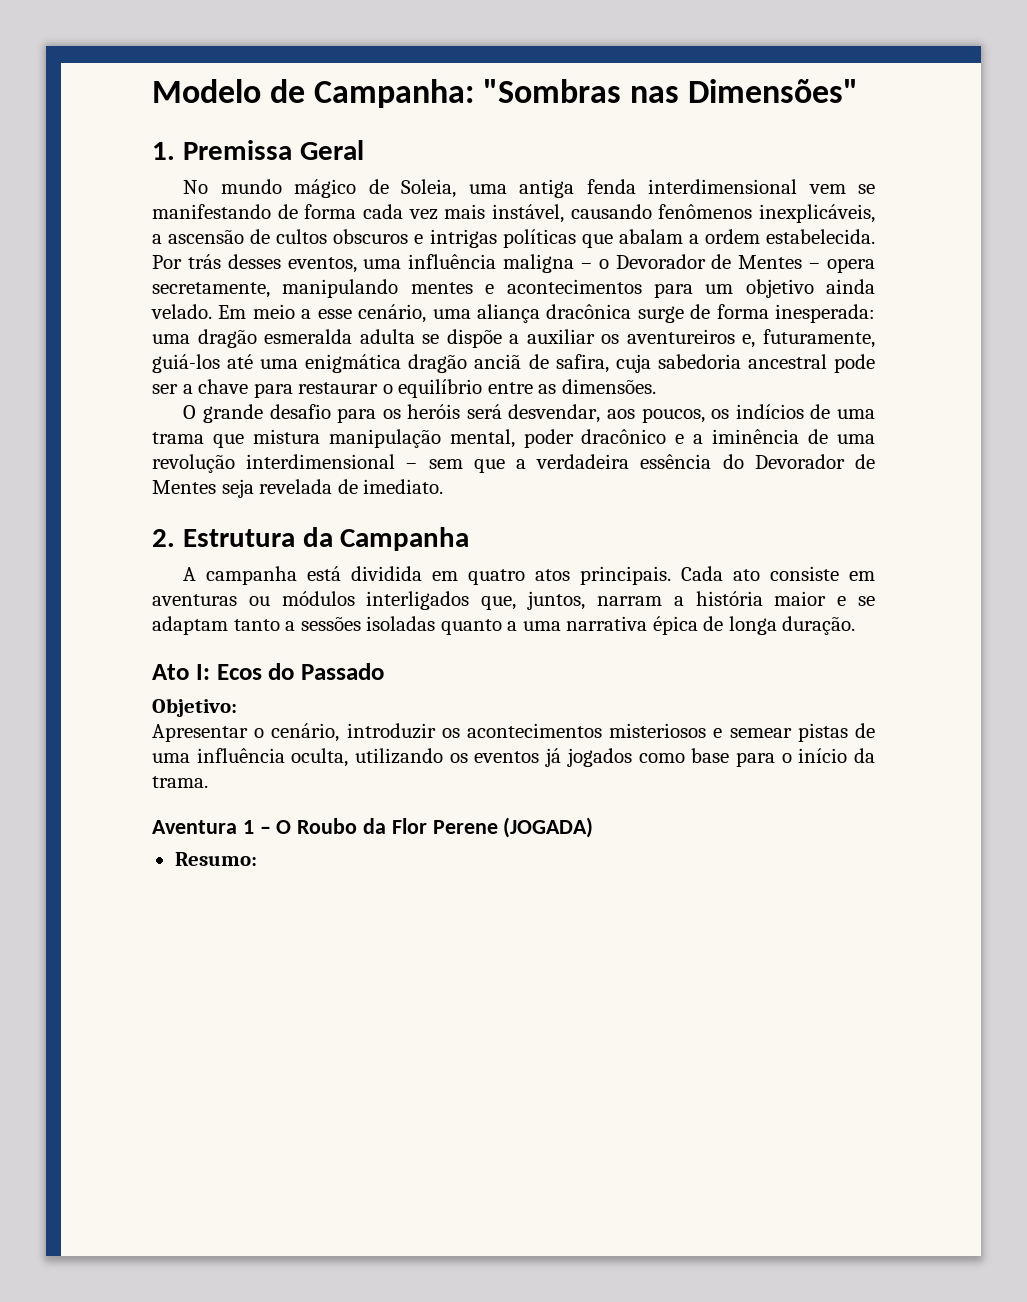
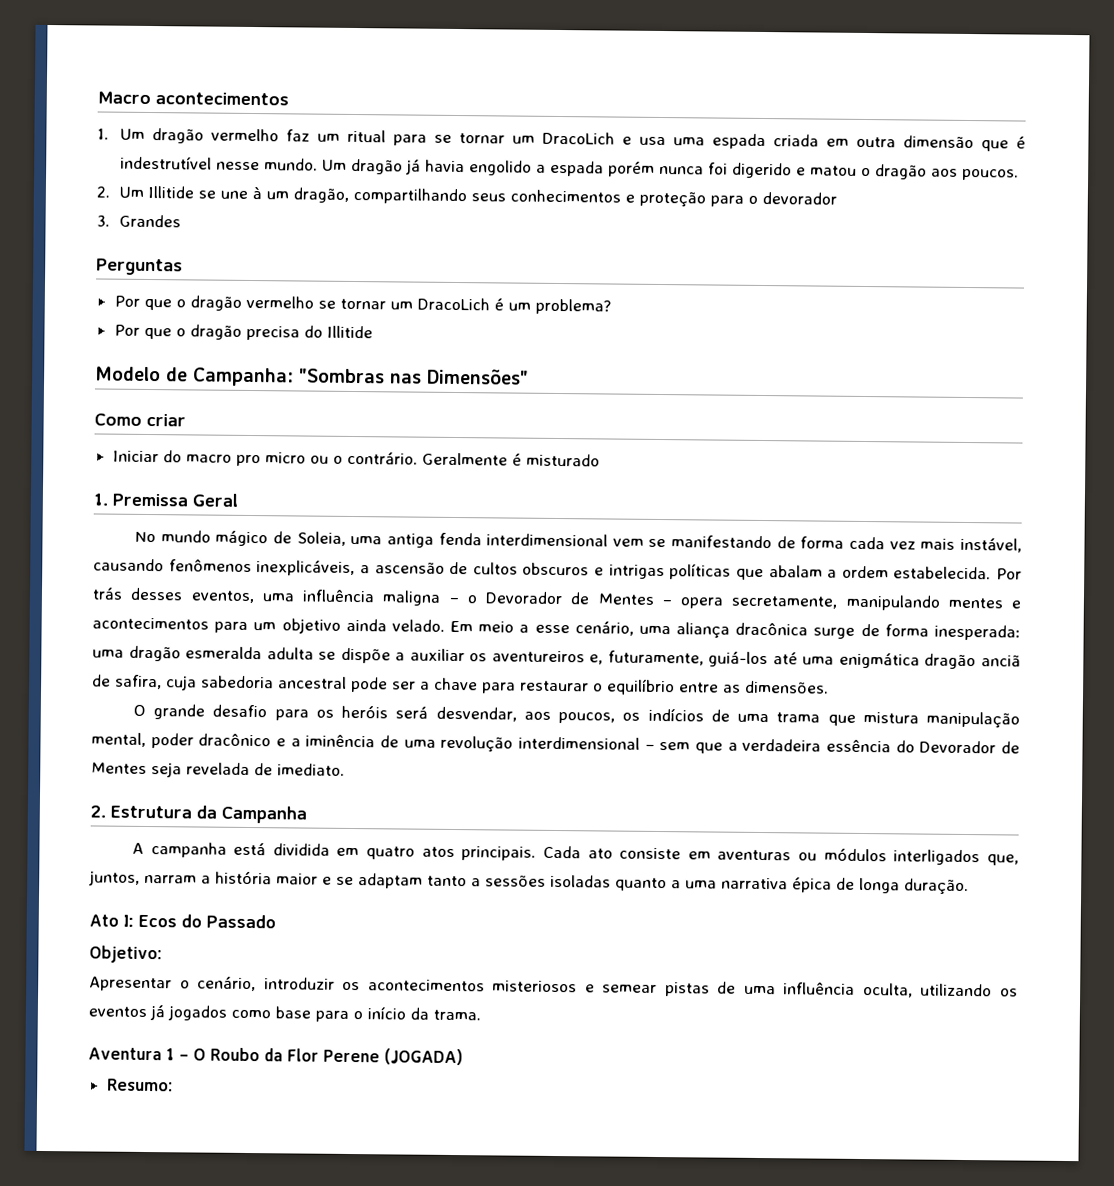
(152, 91) none -> [97,91,289,106] [97,128,1026,152] [120,155,1020,181] [96,185,838,208] [96,214,182,228] [96,258,183,276] [113,295,611,315] [113,324,373,341] Macro acontecimentos // 1. Um dragão vermelho faz um ritual para se tornar um DracoLich e usa uma espada criada em outra dimensão que é indestrutível nesse mundo. Um dragão já havia engolido a espada porém nunca foi digerido e matou o dragão aos poucos. // 2. Um Illitide se une à um dragão, compartilhando seus conhecimentos e proteção para o devorador // 3. Grandes // Perguntas // Por que o dragão vermelho se tornar um DracoLich é um problema? // Por que o dragão precisa do Illitide //
(859, 91) none -> [94,413,186,427] [112,450,600,467] // Como criar // Iniciar do macro pro micro ou o contrário. Geralmente é misturado

